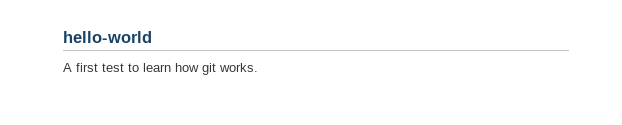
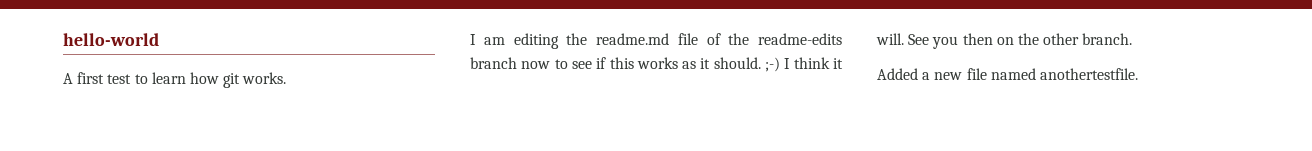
(258, 67) none -> [470,33,842,49] [470,57,843,72] [876,33,1133,49] [877,68,1138,80] // I am editing the readme.md file of the readme-edits branch now to see if this works as it should. ;-) I think it will. See you then on the other branch. // Added a new file named anothertestfile.

